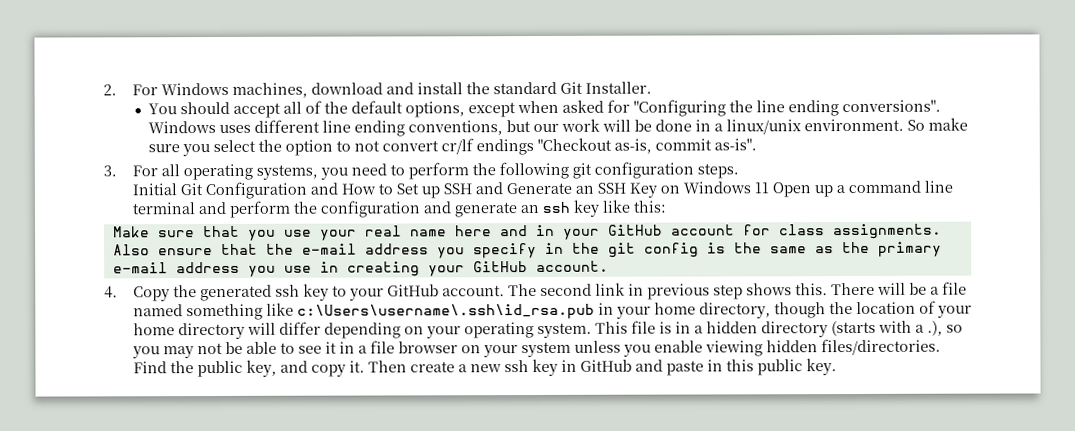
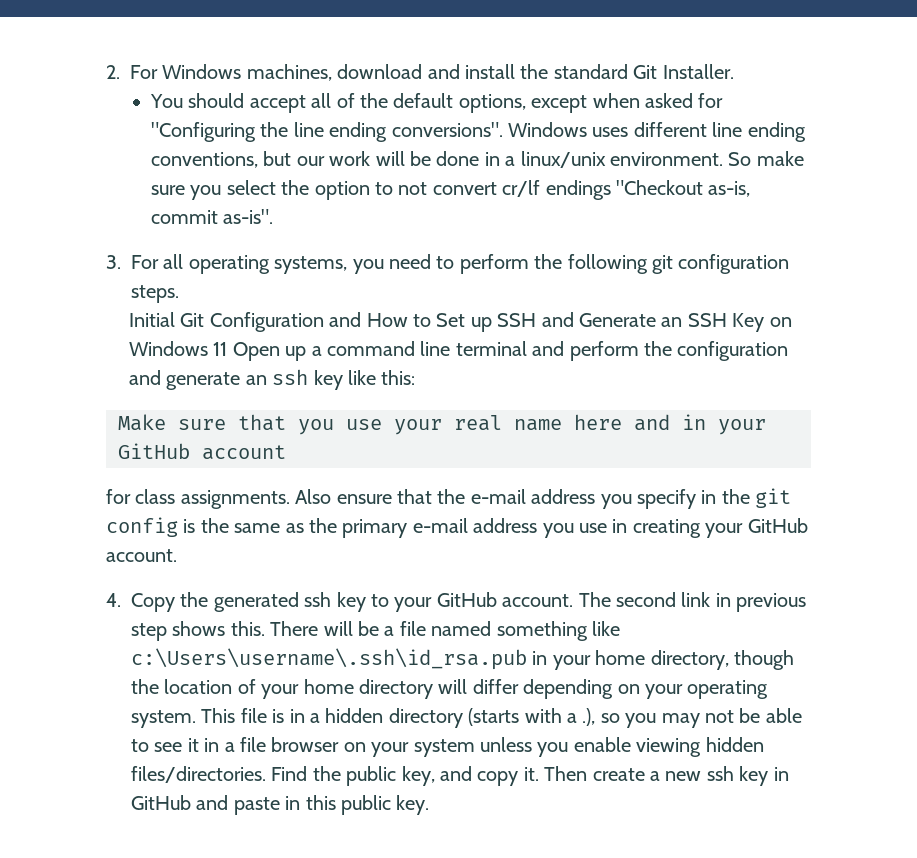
(735, 230) none -> (286, 452) //

